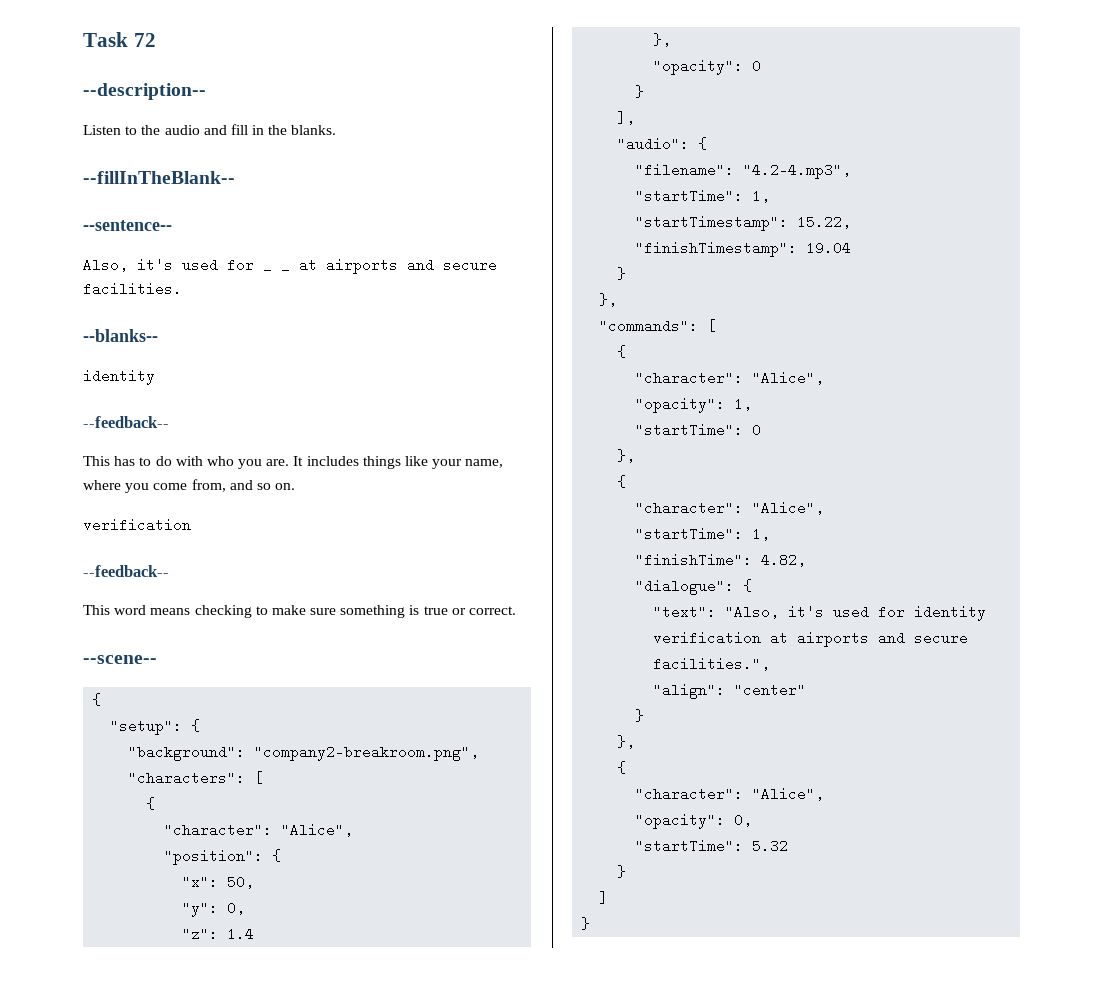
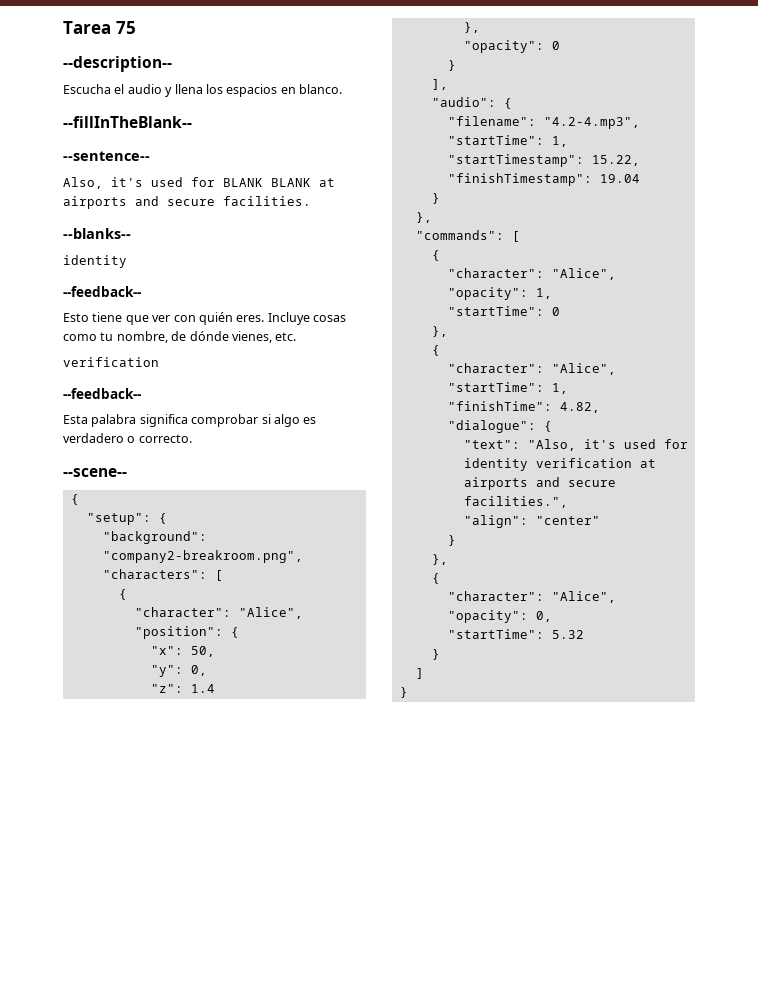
[83,32,156,47] Task 72 -> [63,21,136,34] Tarea 75
[83,124,337,135] Listen to the audio and fill in the blanks. -> [63,84,342,97] Escucha el audio y llena los espacios en blanco.
[263,258,290,272] _ _ -> [223,178,311,187] BLANK BLANK
[83,456,504,469] [83,479,296,493] [83,518,191,532] [83,565,169,577] [83,605,517,618] This has to do with who you are. It includes things like your name, where you come from, and so on. // verification // --feedback-- // This word means checking to make sure something is true or correct. -> [63,312,346,325] [63,331,297,343] [63,357,159,367] [63,388,141,399] [63,414,317,427] [63,433,192,443] Esto tiene que ver con quién eres. Incluye cosas como tu nombre, de dónde vienes, etc. // verification // --feedback-- // Esta palabra significa comprobar si algo es verdadero o correcto.

